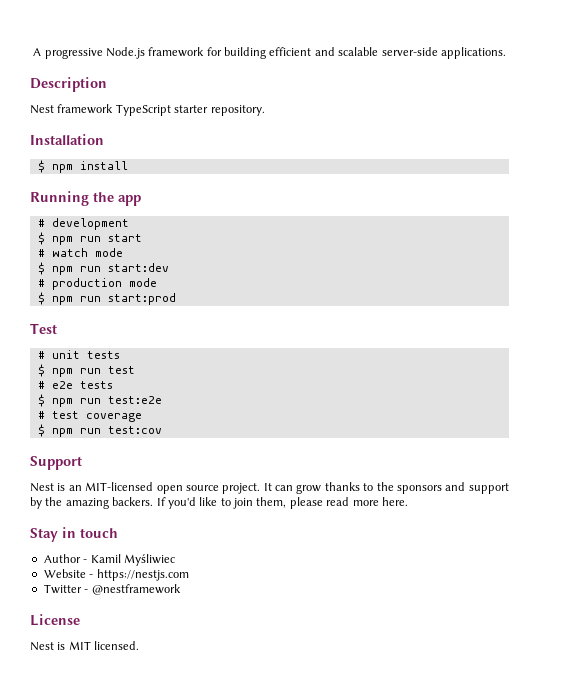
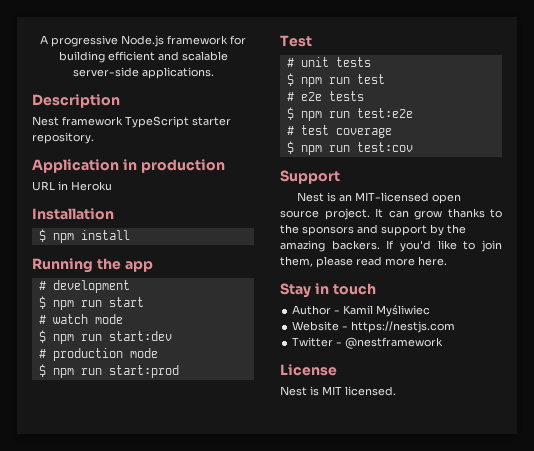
(265, 110) none -> [32,159,225,173] [32,181,112,191] // Application in production // URL in Heroku

